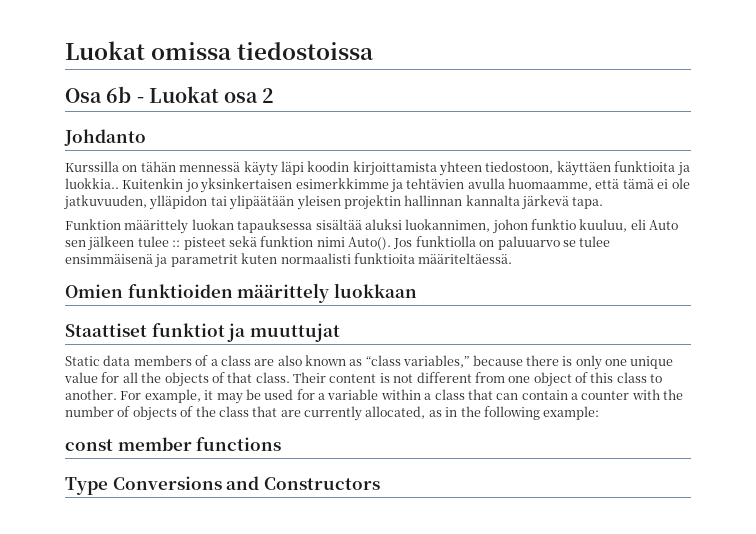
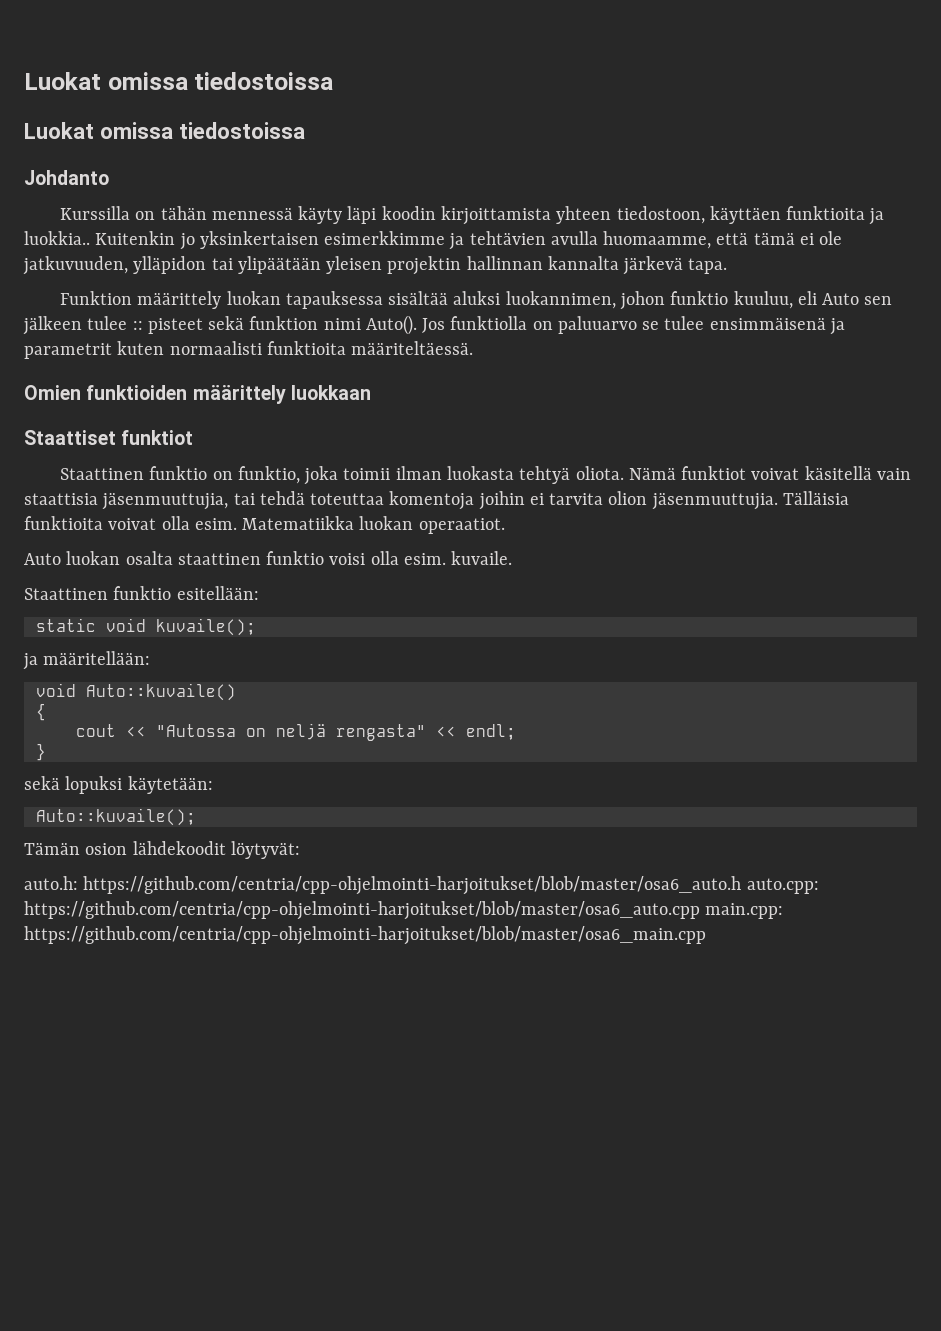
[65,41,375,60] [65,86,275,103] Luokat omissa tiedostoissa // Osa 6b - Luokat osa 2 -> [24,72,334,90] [24,122,305,139] Luokat omissa tiedostoissa // Luokat omissa tiedostoissa
[227,323,340,342] [65,355,674,370] [64,372,663,387] [65,389,684,404] [65,406,600,421] [65,437,282,451] [65,476,380,495] ja muuttujat // Static data members of a class are also known as “class variables,” because there is only one unique value for all the objects of that class. Their content is not different from one object of this class to another. For example, it may be used for a variable within a class that can contain a counter with the number of objects of the class that are currently allocated, as in the following example: // const member functions // Type Conversions and Constructors -> [60,466,911,485] [24,491,849,510] [24,516,505,534] [24,551,513,565] [24,586,259,600] [35,618,256,636] [23,651,151,670] [35,683,236,701] [35,703,46,721] [75,723,516,741] [35,743,46,761] [24,776,213,794] [35,808,196,826] [24,841,300,859] [24,876,819,895] [24,901,784,920] [24,926,706,945] // Staattinen funktio on funktio, joka toimii ilman luokasta tehtyä oliota. Nämä funktiot voivat käsitellä vain staattisia jäsenmuuttujia, tai tehdä toteuttaa komentoja joihin ei tarvita olion jäsenmuuttujia. Tälläisia funktioita voivat olla esim. Matematiikka luokan operaatiot. // Auto luokan osalta staattinen funktio voisi olla esim. kuvaile. // Staattinen funktio esitellään: // static void kuvaile(); // ja määritellään: // void Auto::kuvaile() // { // cout << "Autossa on neljä rengasta" << endl; // } // sekä lopuksi käytetään: // Auto::kuvaile(); // Tämän osion lähdekoodit löytyvät: // auto.h: https://github.com/centria/cpp-ohjelmointi-harjoitukset/blob/master/osa6_auto.h auto.cpp: https://github.com/centria/cpp-ohjelmointi-harjoitukset/blob/master/osa6_auto.cpp main.cpp: https://github.com/centria/cpp-ohjelmointi-harjoitukset/blob/master/osa6_main.cpp

